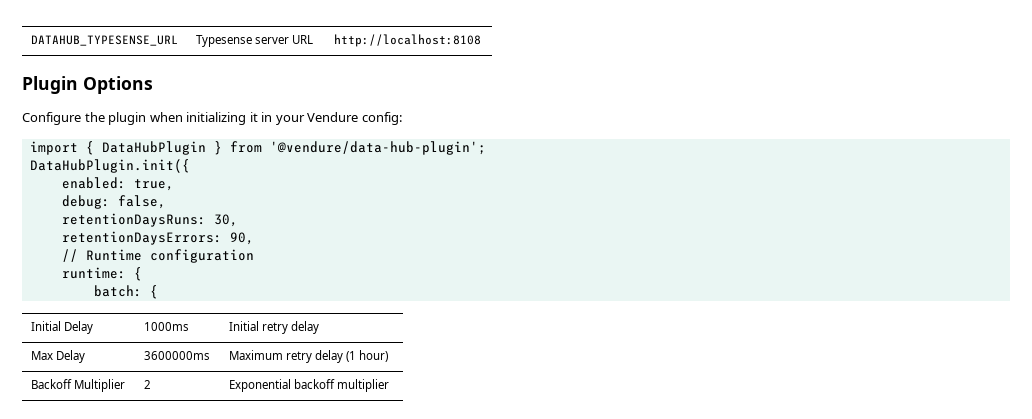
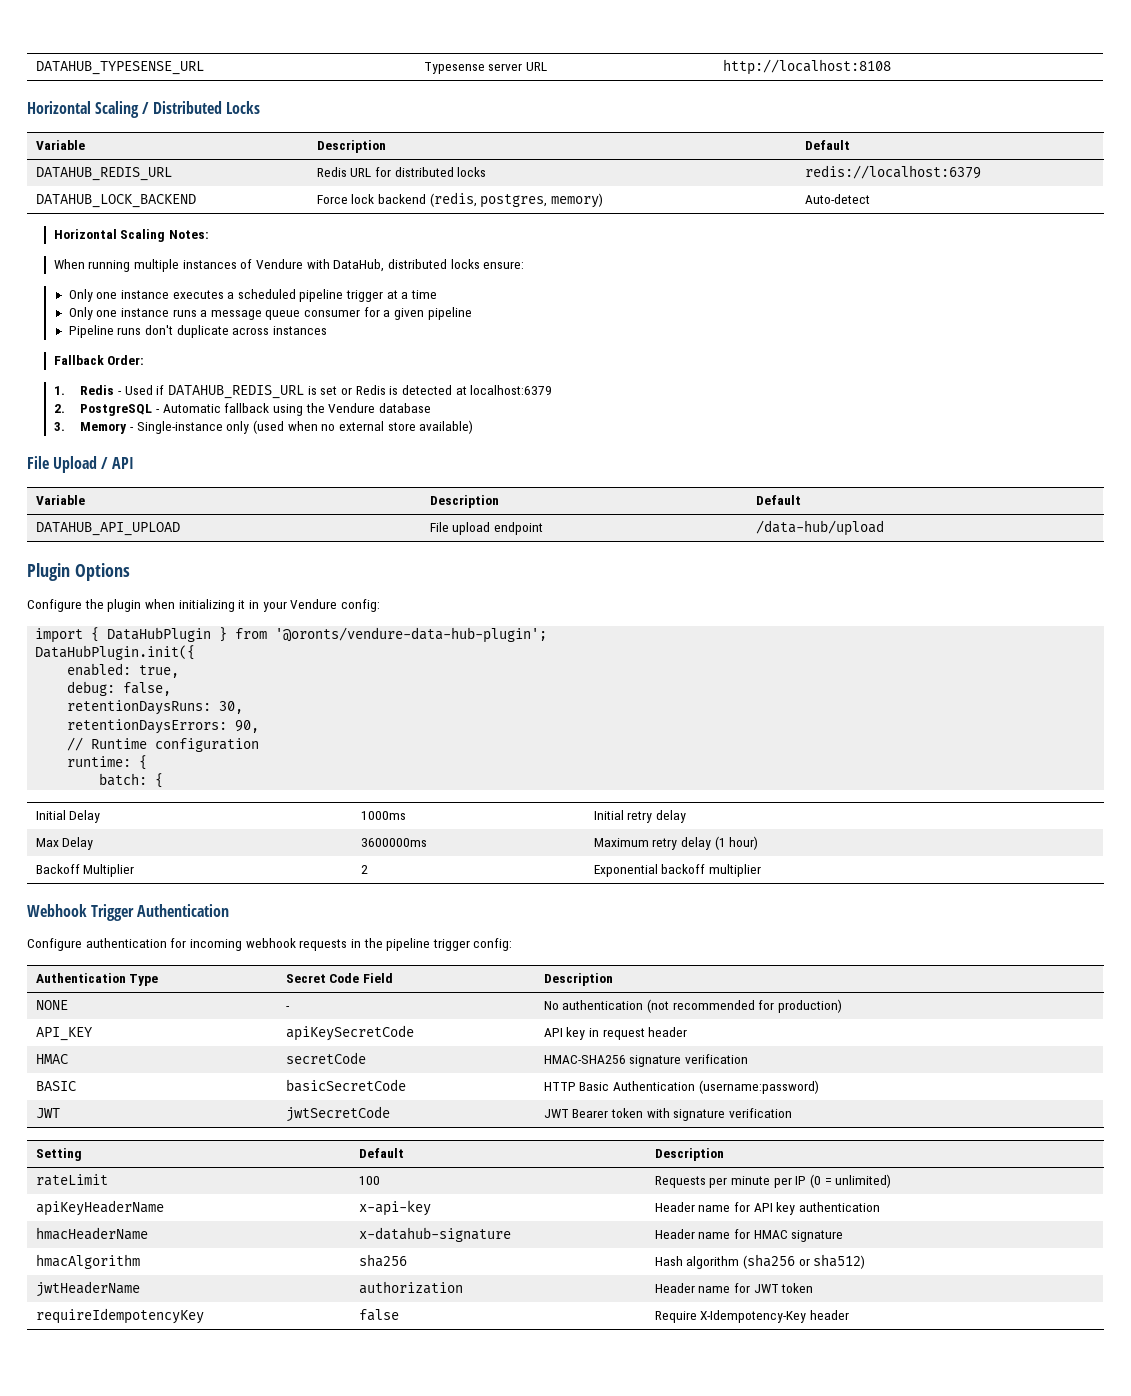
(481, 40) none -> [27,101,260,118] [35,140,85,150] [316,140,386,153] [804,140,850,150] [35,167,172,181] [316,167,487,177] [804,165,981,179] [35,194,196,208] [316,192,603,208] [804,194,870,204] [53,229,210,242] [53,259,525,272] [68,289,438,302] [68,307,472,320] [68,325,327,338] [53,355,145,365] [53,385,553,399] [53,403,431,416] [53,420,474,434] [27,456,134,473] [35,495,85,505] [429,495,499,508] [755,495,801,505] [35,522,180,536] [429,522,544,535] [755,520,884,536] // Horizontal Scaling / Distributed Locks // Variable | Description | Default // DATAHUB_REDIS_URL | Redis URL for distributed locks | redis://localhost:6379 // DATAHUB_LOCK_BACKEND | Force lock backend (redis, postgres, memory) | Auto-detect // Horizontal Scaling Notes: // When running multiple instances of Vendure with DataHub, distributed locks ensure: // Only one instance executes a scheduled pipeline trigger at a time // Only one instance runs a message queue consumer for a given pipeline // Pipeline runs don't duplicate across instances // Fallback Order: // 1. Redis - Used if DATAHUB_REDIS_URL is set or Redis is detected at localhost:6379 // 2. PostgreSQL - Automatic fallback using the Vendure database // 3. Memory - Single-instance only (used when no external store available) // File Upload / API // Variable | Description | Default // DATAHUB_API_UPLOAD | File upload endpoint | /data-hub/upload
[269,141,486,155] '@vendure/data-hub-plugin'; -> [275,627,548,643] '@oronts/vendure-data-hub-plugin';
(390, 385) none -> [27,904,230,921] [27,938,513,951] [35,973,159,986] [285,973,394,983] [543,973,613,986] [35,1000,68,1010] [285,1006,290,1010] [543,999,842,1013] [35,1027,92,1041] [285,1025,414,1041] [543,1027,688,1040] [35,1054,68,1064] [285,1052,366,1064] [543,1054,749,1067] [35,1081,76,1091] [285,1079,406,1092] [543,1080,819,1094] [35,1108,60,1118] [285,1106,390,1122] [543,1108,792,1121] [35,1148,82,1161] [358,1148,404,1158] [654,1148,724,1161] [35,1174,108,1186] [358,1176,380,1185] [654,1174,892,1188] [35,1200,164,1216] [358,1200,431,1216] [654,1202,880,1215] [35,1227,148,1240] [358,1227,511,1242] [654,1229,844,1242] [35,1254,140,1269] [358,1254,407,1267] [654,1254,866,1269] [35,1281,140,1297] [358,1281,463,1294] [654,1283,814,1293] [35,1308,204,1324] [358,1309,399,1321] [654,1310,850,1323] // Webhook Trigger Authentication // Configure authentication for incoming webhook requests in the pipeline trigger config: // Authentication Type | Secret Code Field | Description // NONE | - | No authentication (not recommended for production) // API_KEY | apiKeySecretCode | API key in request header // HMAC | secretCode | HMAC-SHA256 signature verification // BASIC | basicSecretCode | HTTP Basic Authentication (username:password) // JWT | jwtSecretCode | JWT Bearer token with signature verification // Setting | Default | Description // rateLimit | 100 | Requests per minute per IP (0 = unlimited) // apiKeyHeaderName | x-api-key | Header name for API key authentication // hmacHeaderName | x-datahub-signature | Header name for HMAC signature // hmacAlgorithm | sha256 | Hash algorithm (sha256 or sha512) // jwtHeaderName | authorization | Header name for JWT token // requireIdempotencyKey | false | Require X-Idempotency-Key header

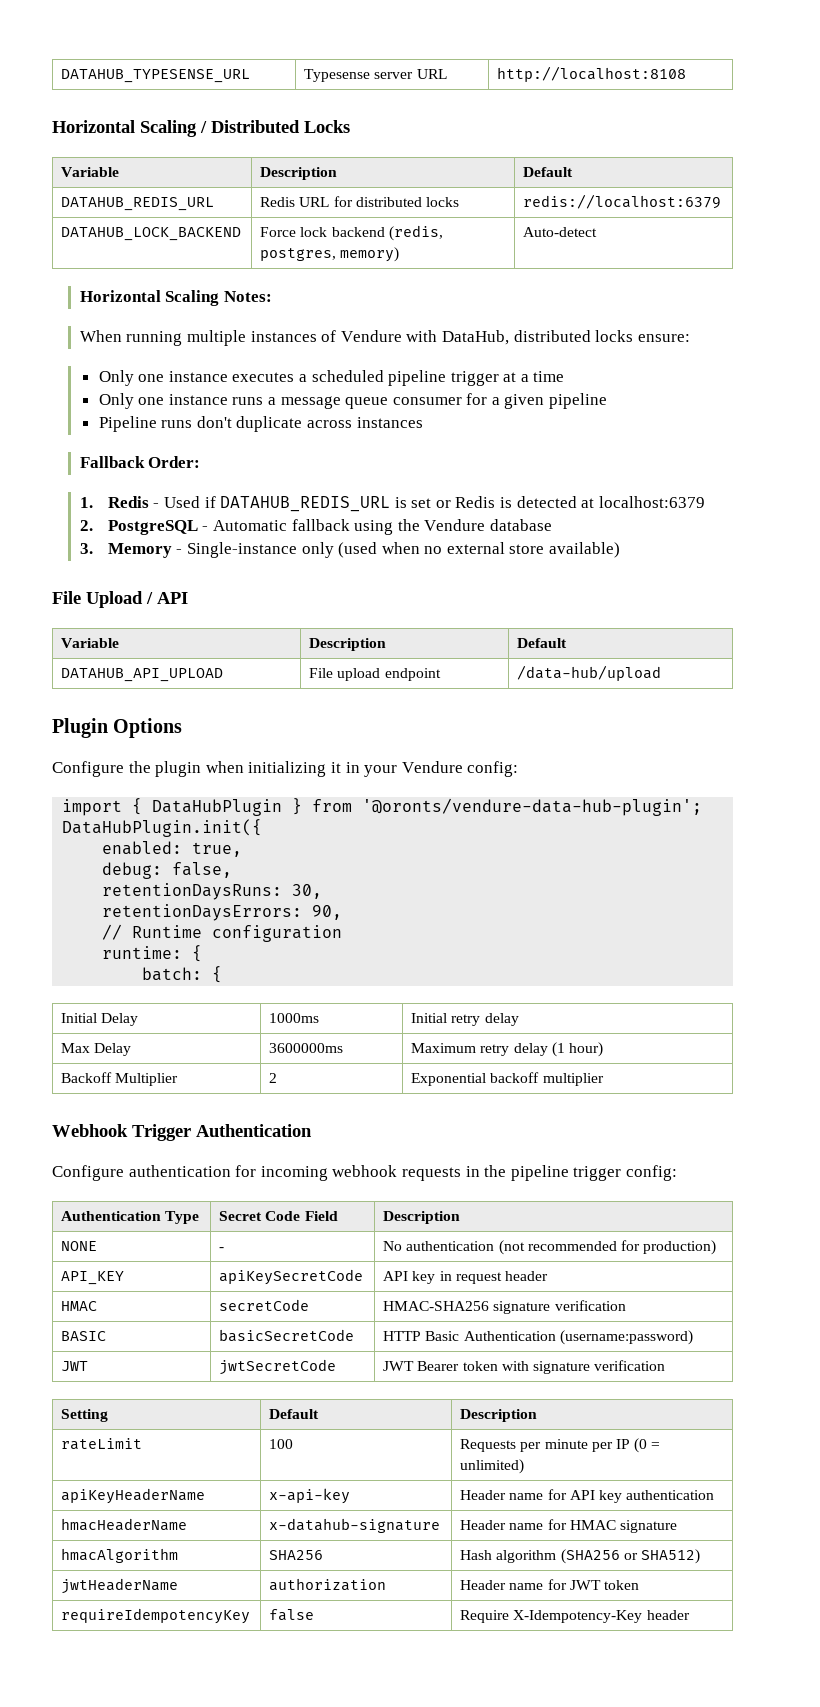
[358,1254,407,1267] sha256 -> [269,1550,324,1560] SHA256
[743,1254,866,1269] (sha256 or sha512) -> [560,1549,701,1564] (SHA256 or SHA512)

